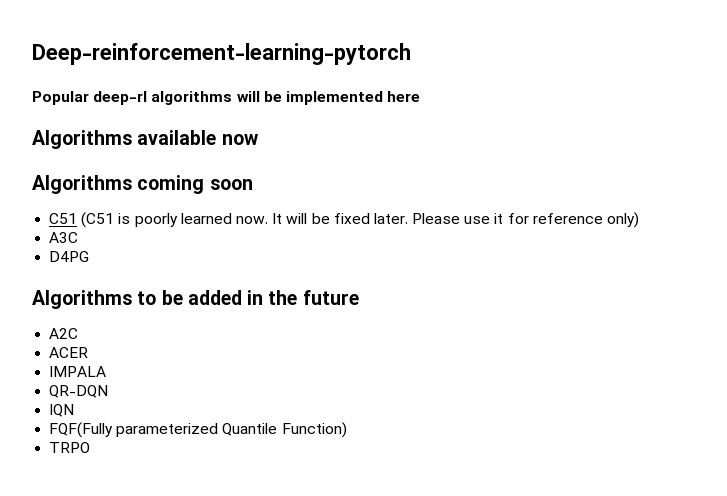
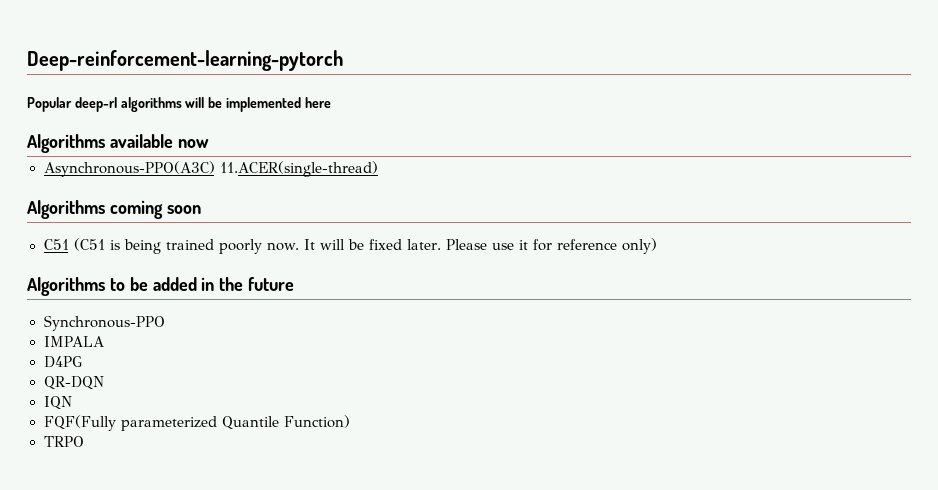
(258, 139) none -> [43,161,378,177] // Asynchronous-PPO(A3C) 11.ACER(single-thread)
[134,213,232,227] poorly learned -> [123,239,262,254] being trained poorly
[49,232,79,243] [49,251,90,262] // A3C // D4PG -> (658, 246) none
[49,328,79,339] [49,347,89,358] A2C // ACER -> [43,315,165,331] Synchronous-PPO
(107, 371) none -> [43,356,82,368] // D4PG

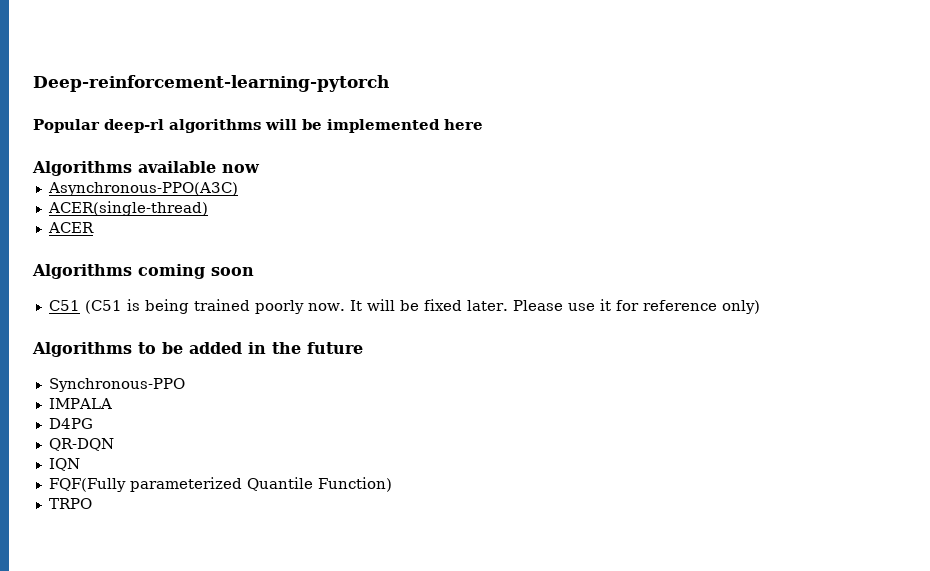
[219,161,378,177] 11.ACER(single-thread) -> [47,201,208,216] [47,222,94,233] // ACER(single-thread) // ACER

